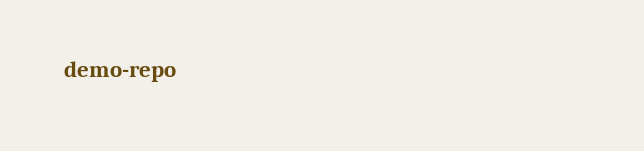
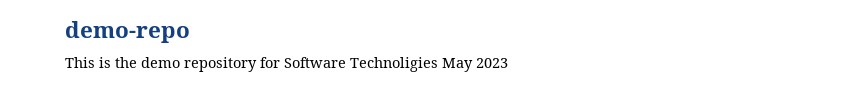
(176, 71) none -> [65,57,508,72] // This is the demo repository for Software Technoligies May 2023

